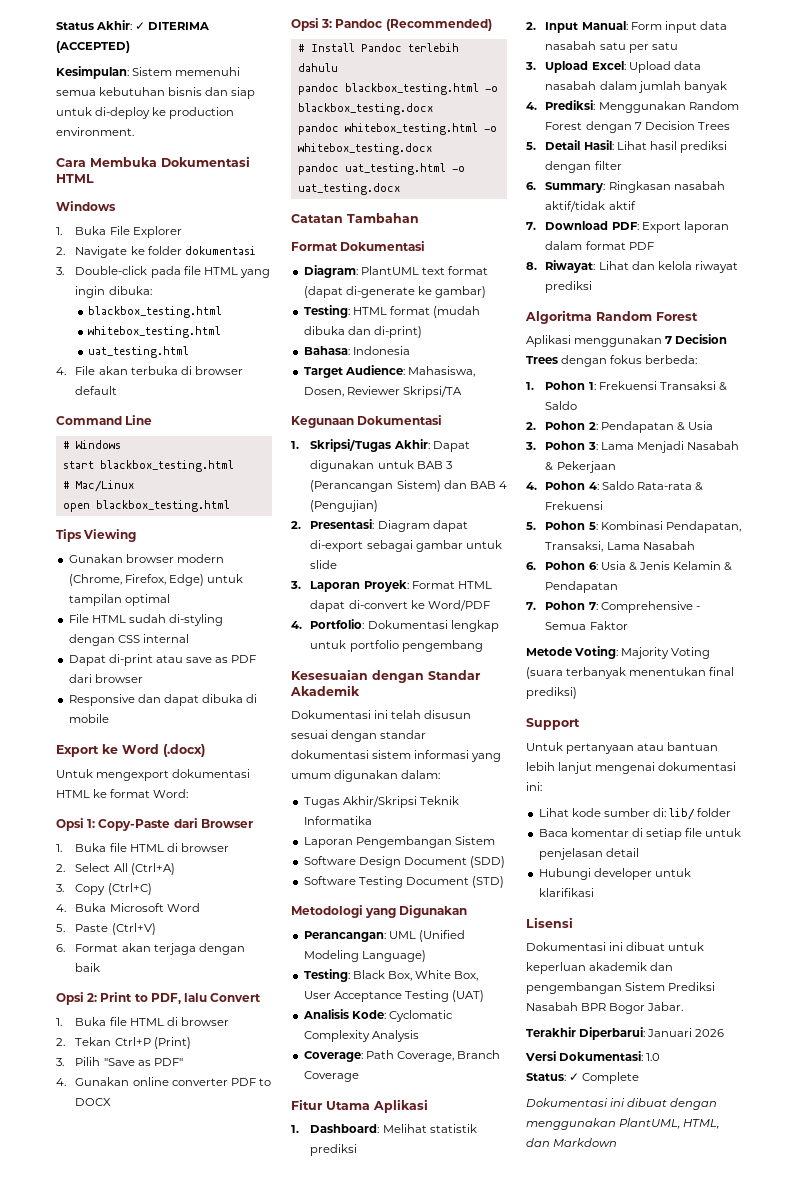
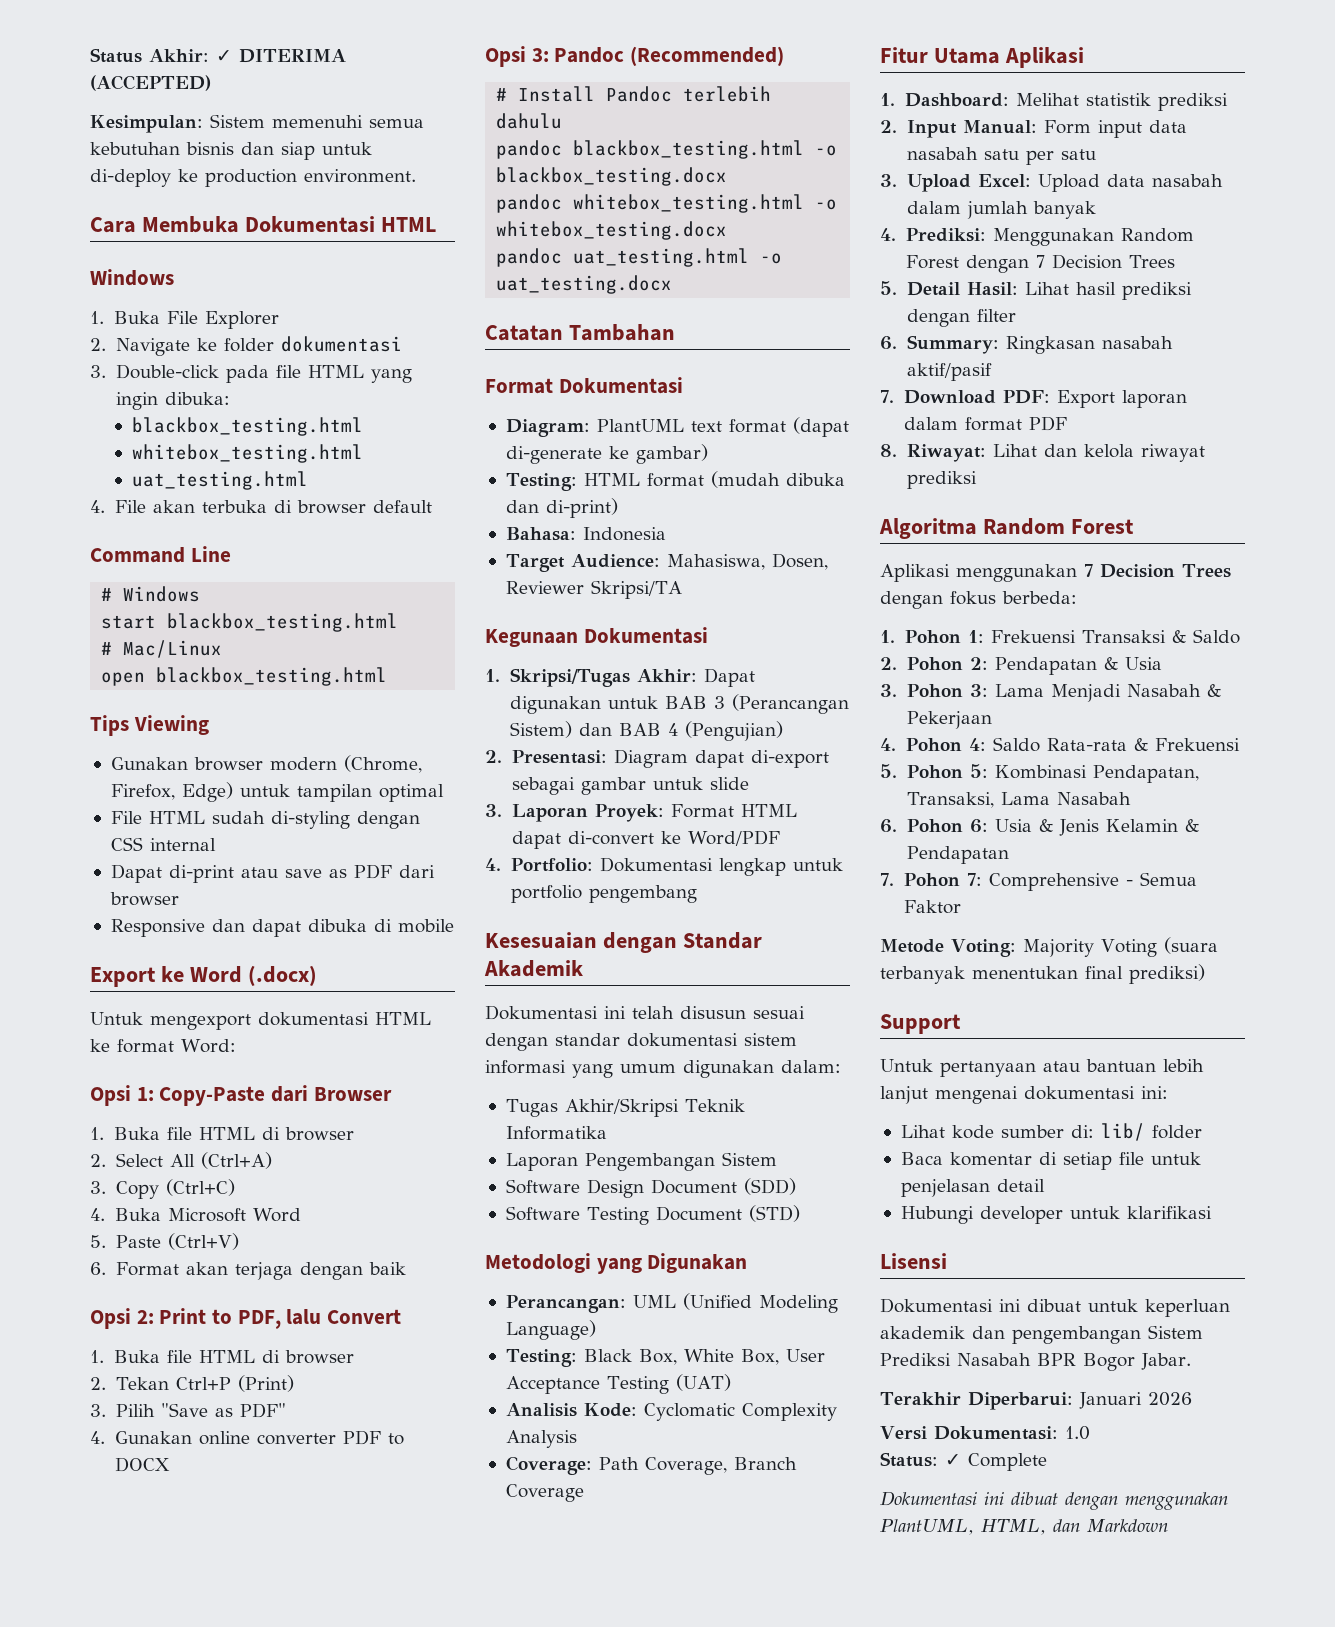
[545,201,636,212] aktif/tidak aktif -> [906,363,992,381] aktif/pasif

